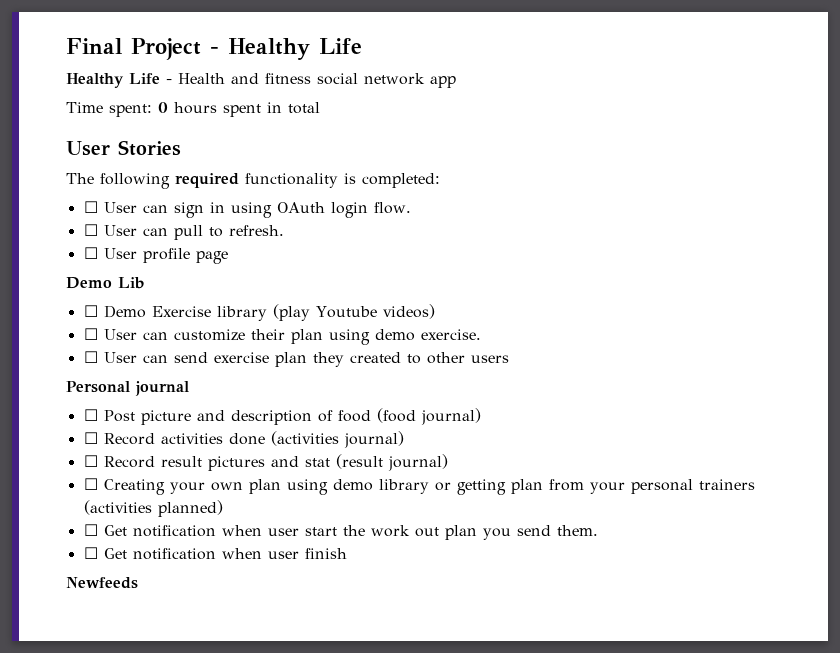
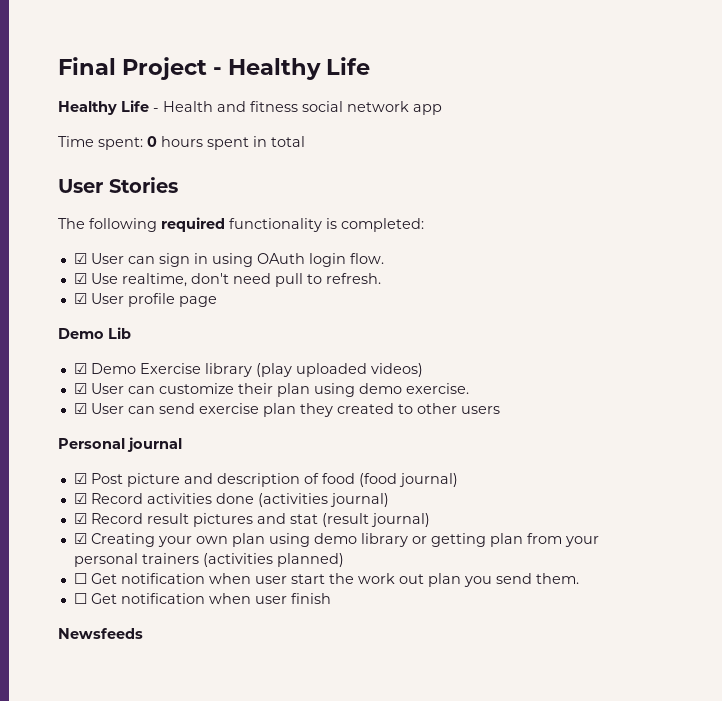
[83,201,98,213] ☐ -> [73,253,87,264] ☑
[83,224,168,236] ☐ User can -> [73,273,271,287] ☑ Use realtime, don't need
[83,247,98,259] ☐ -> [73,293,87,304] ☑
[83,305,98,317] ☐ -> [73,363,87,374] ☑
[315,306,377,318] Youtube -> [295,363,367,377] uploaded
[83,328,98,340] ☐ -> [73,383,87,394] ☑
[83,351,98,363] ☐ -> [73,403,87,414] ☑
[83,409,98,421] ☐ -> [73,473,87,484] ☑
[83,432,98,444] ☐ -> [73,493,87,504] ☑
[83,455,98,467] ☐ -> [73,513,87,524] ☑
[83,478,98,490] ☐ -> [73,533,87,544] ☑
[66,577,138,589] Newfeeds -> [58,628,143,639] Newsfeeds

